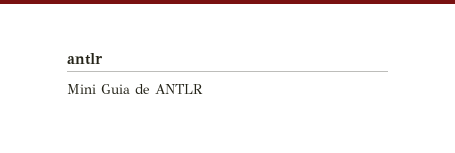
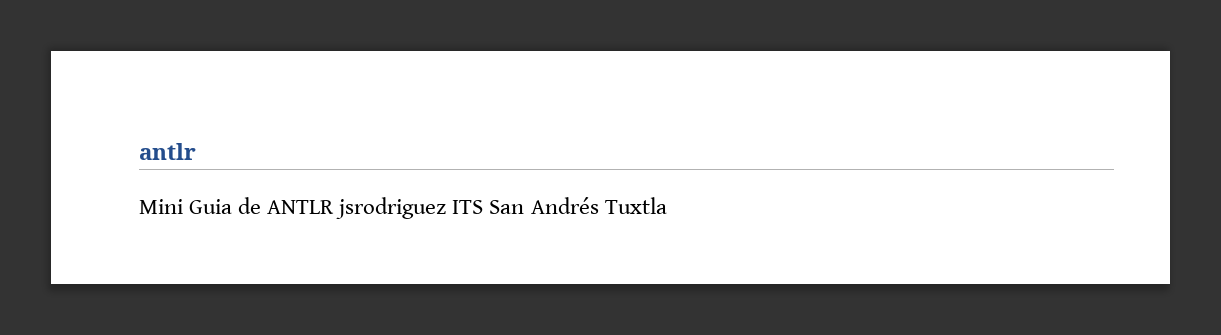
(203, 89) none -> [336,197,667,219] jsrodriguez ITS San Andrés Tuxtla

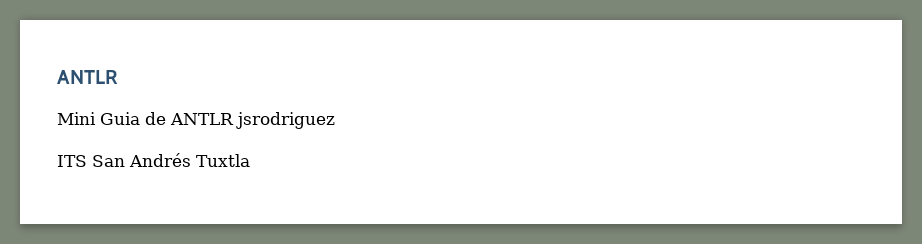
[139,143,196,160] antlr -> [57,70,118,84] ANTLR
(447, 208) none -> (335, 120) //

